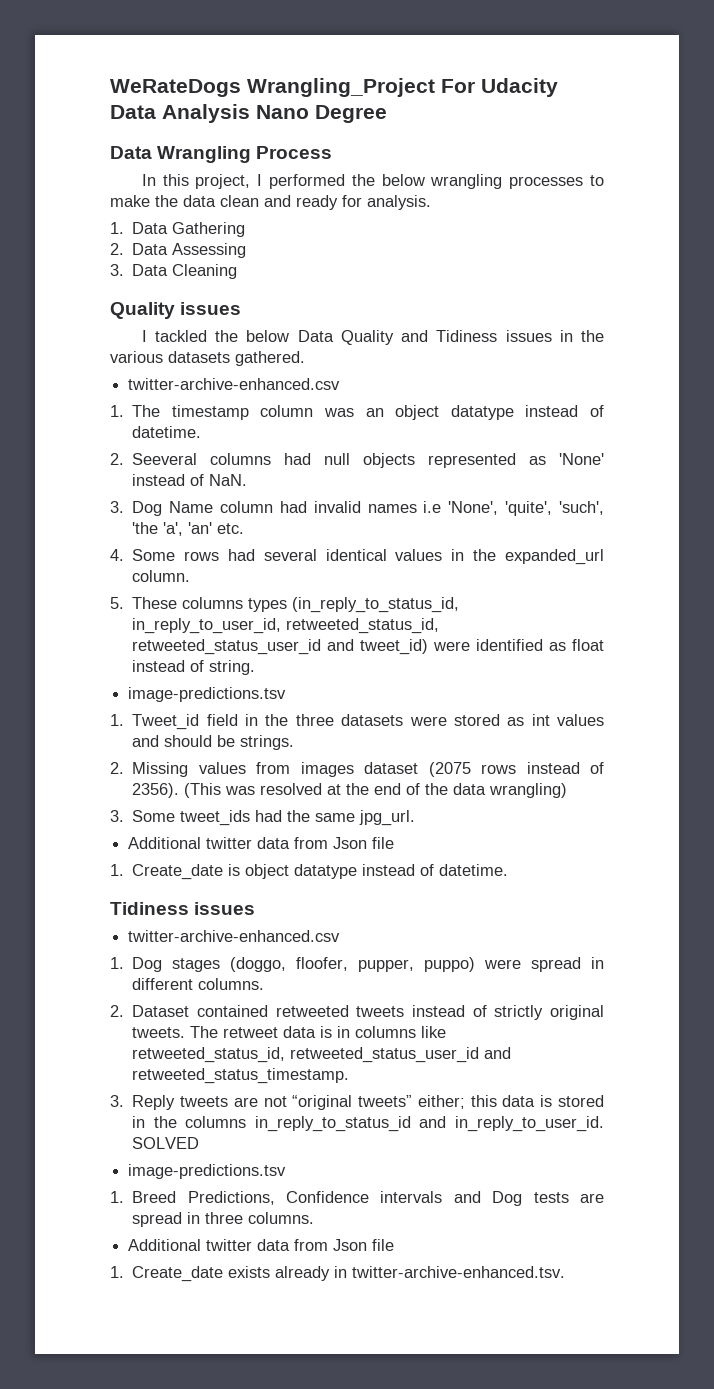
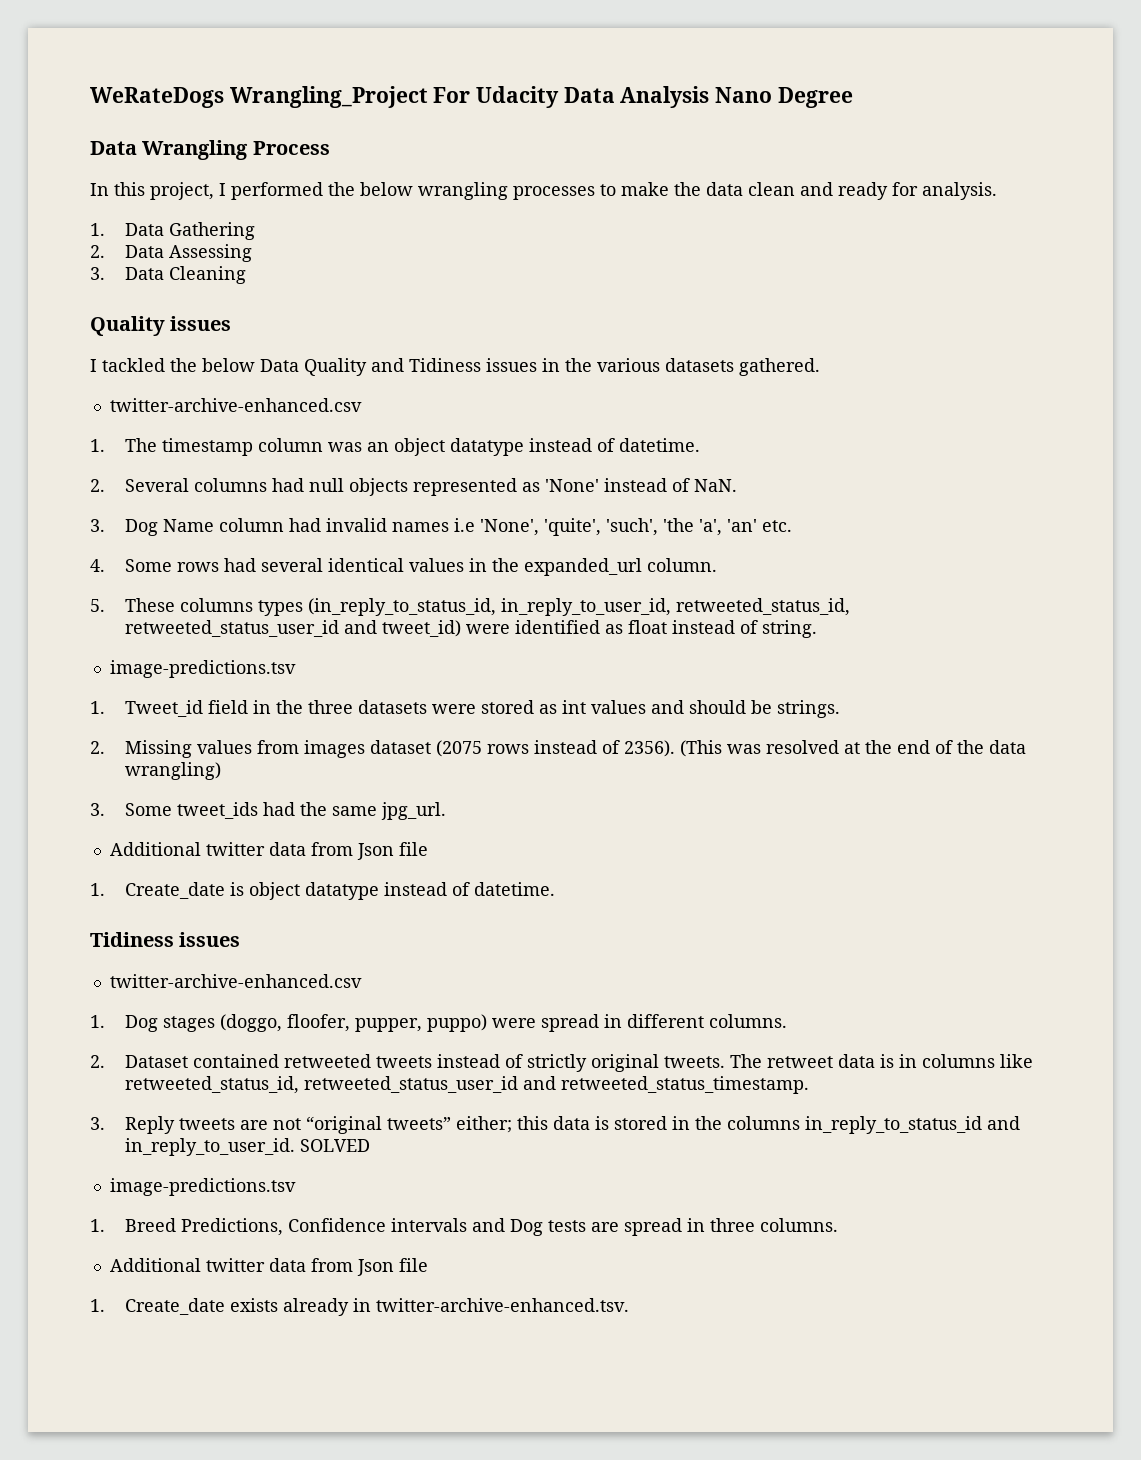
[132,453,198,465] Seeveral -> [125,478,190,492] Several

